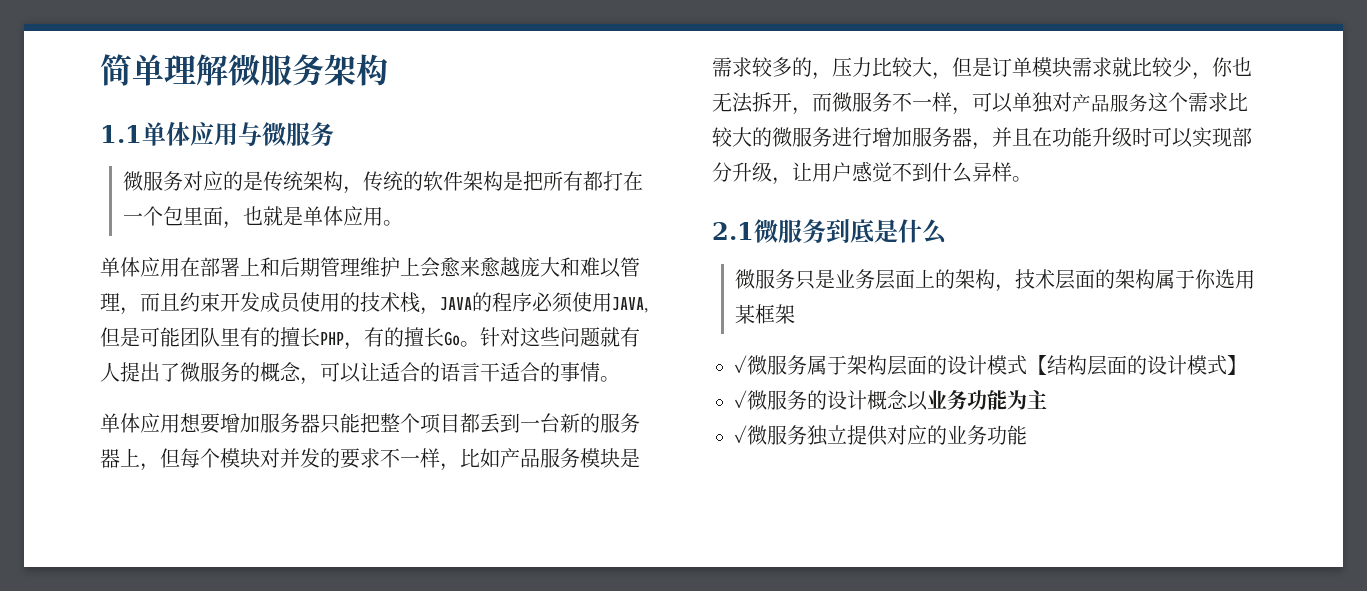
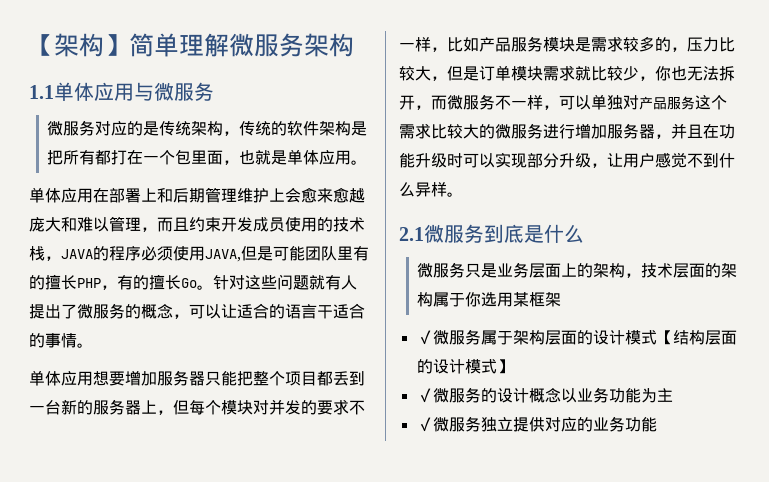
(100, 70) none -> [29,33,129,57] 【架构】

